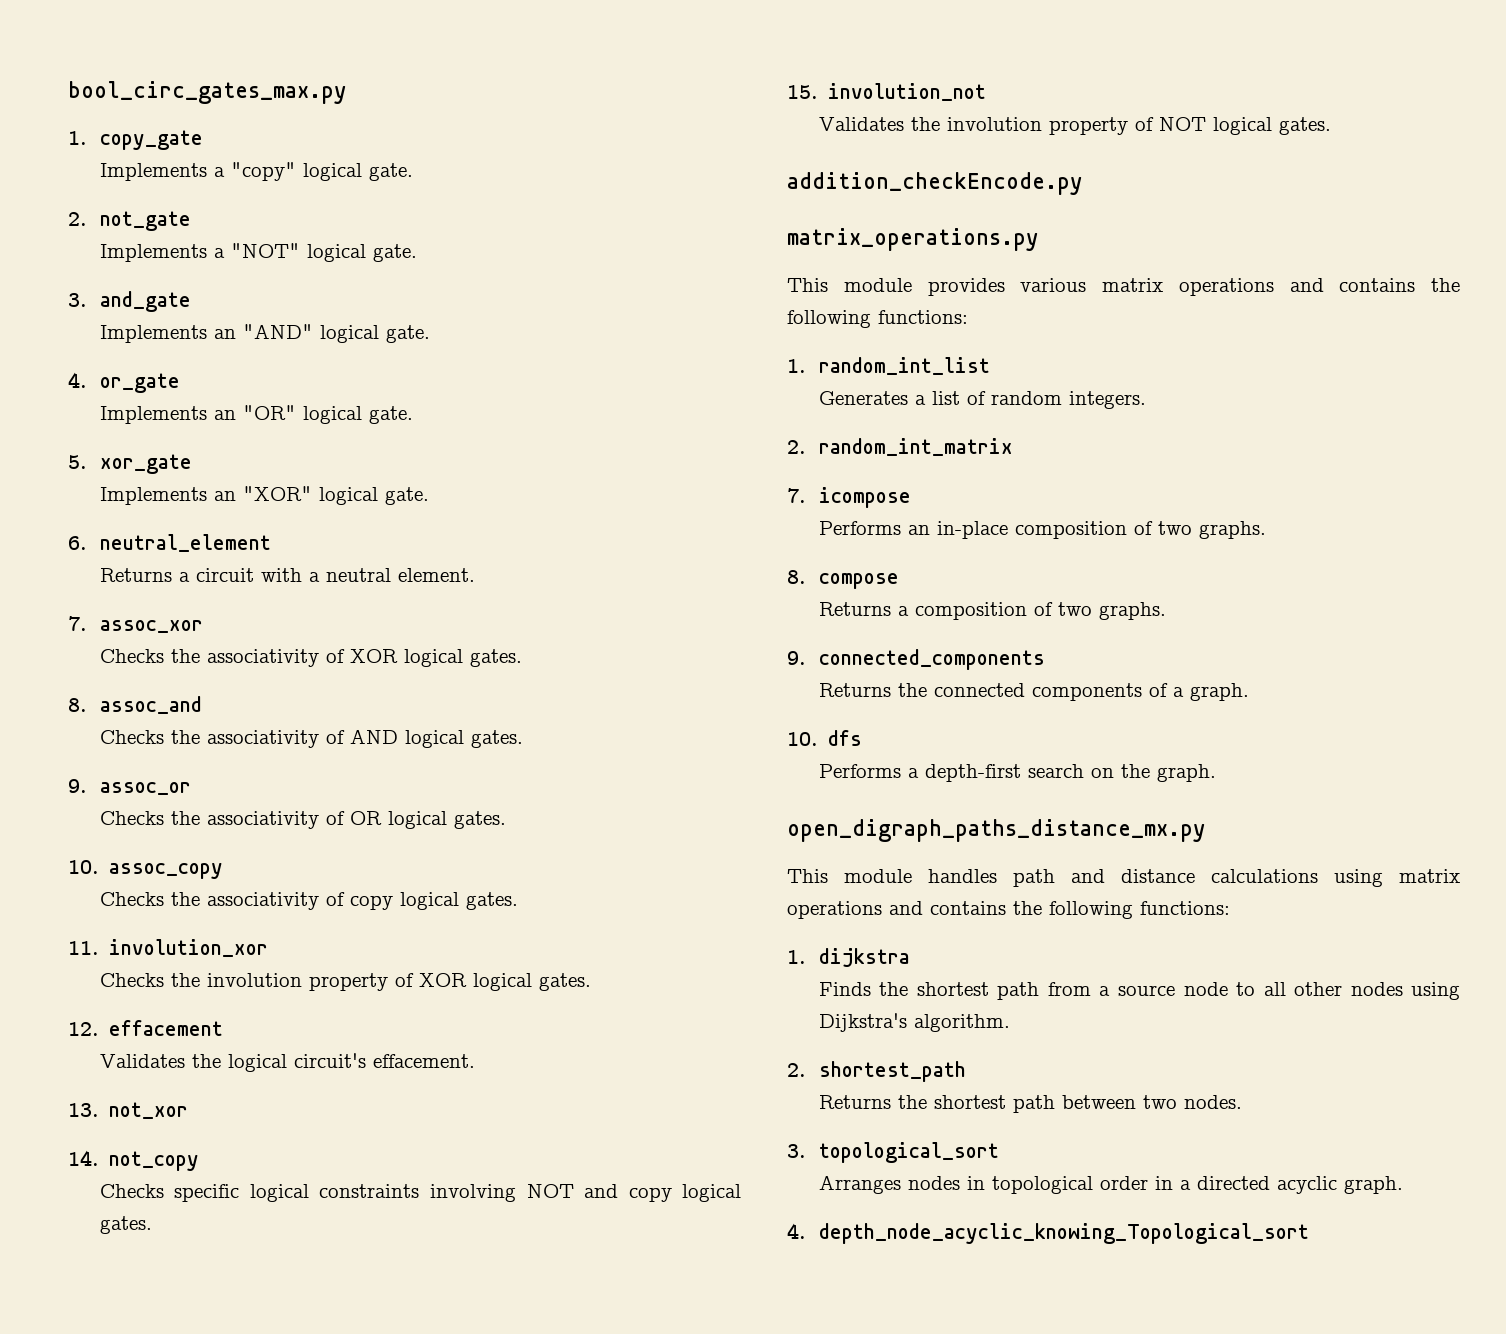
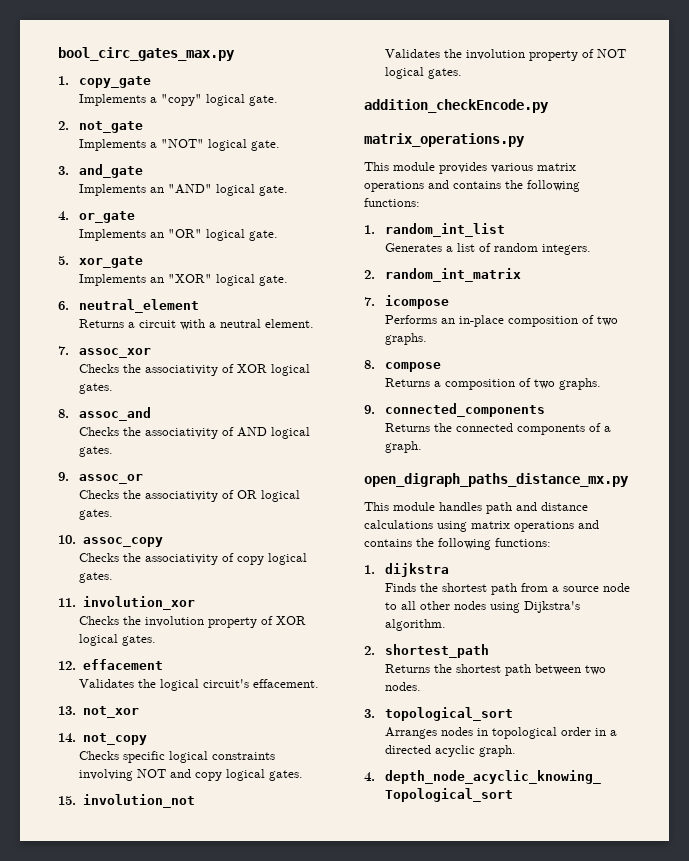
[787,730,863,746] [818,764,1216,782] // 10. dfs // Performs a depth-first search on the graph. -> (422, 447) none

